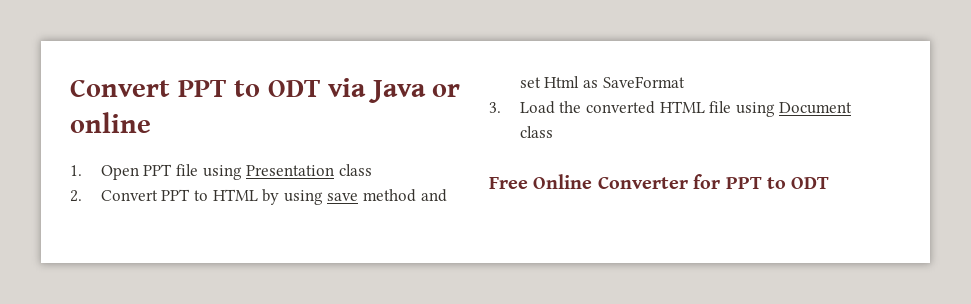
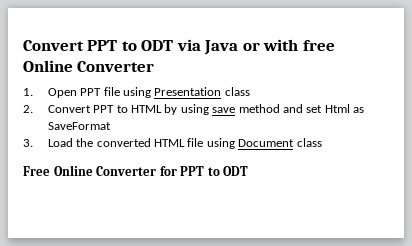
[70,112,151,133] online -> [263,39,335,51] [23,60,155,72] with free Online Converter

